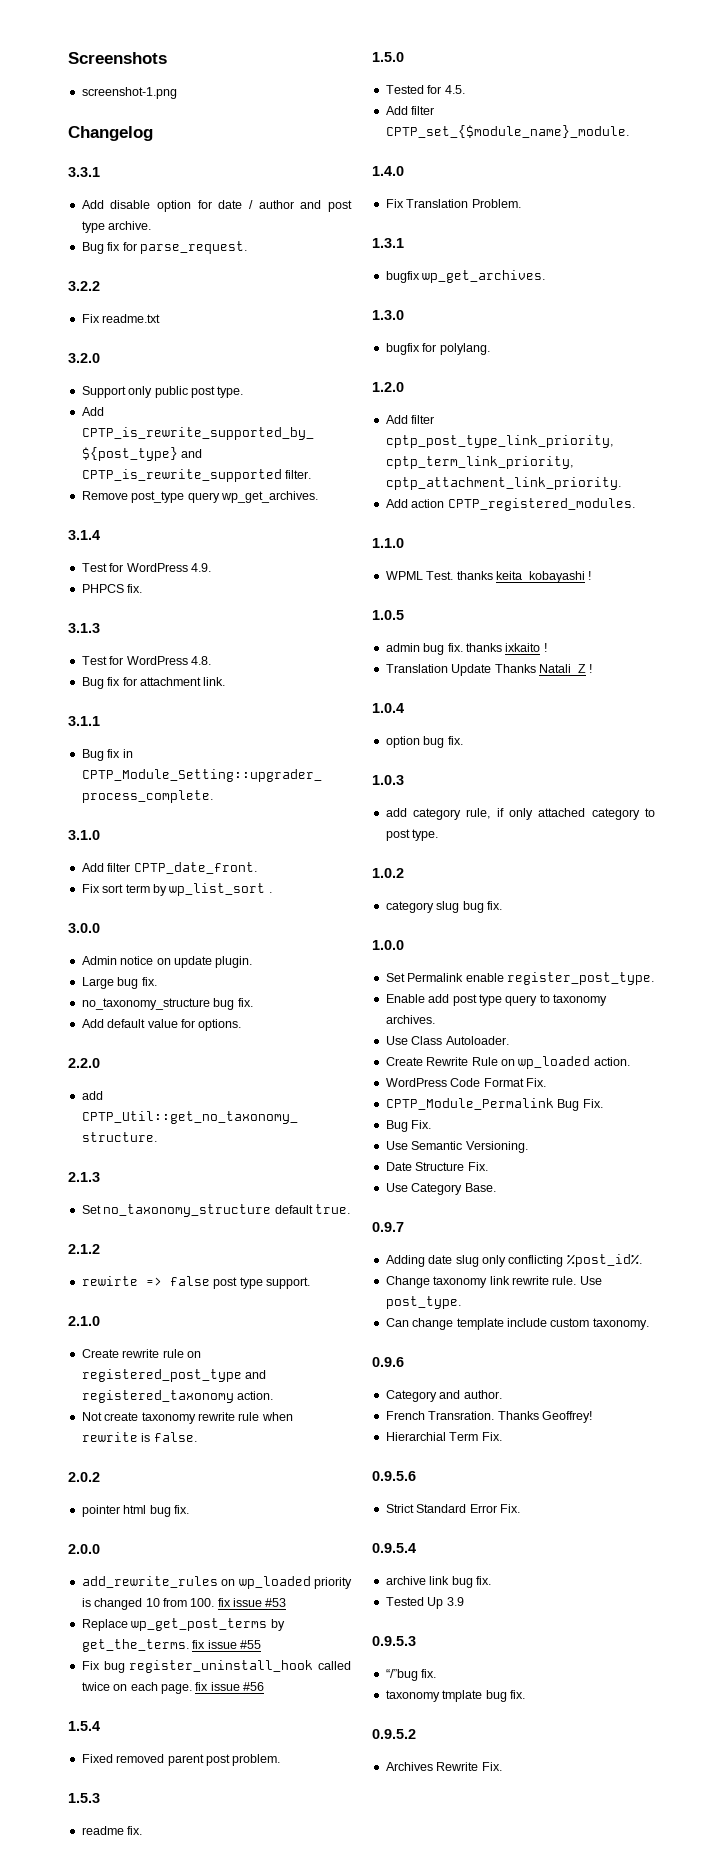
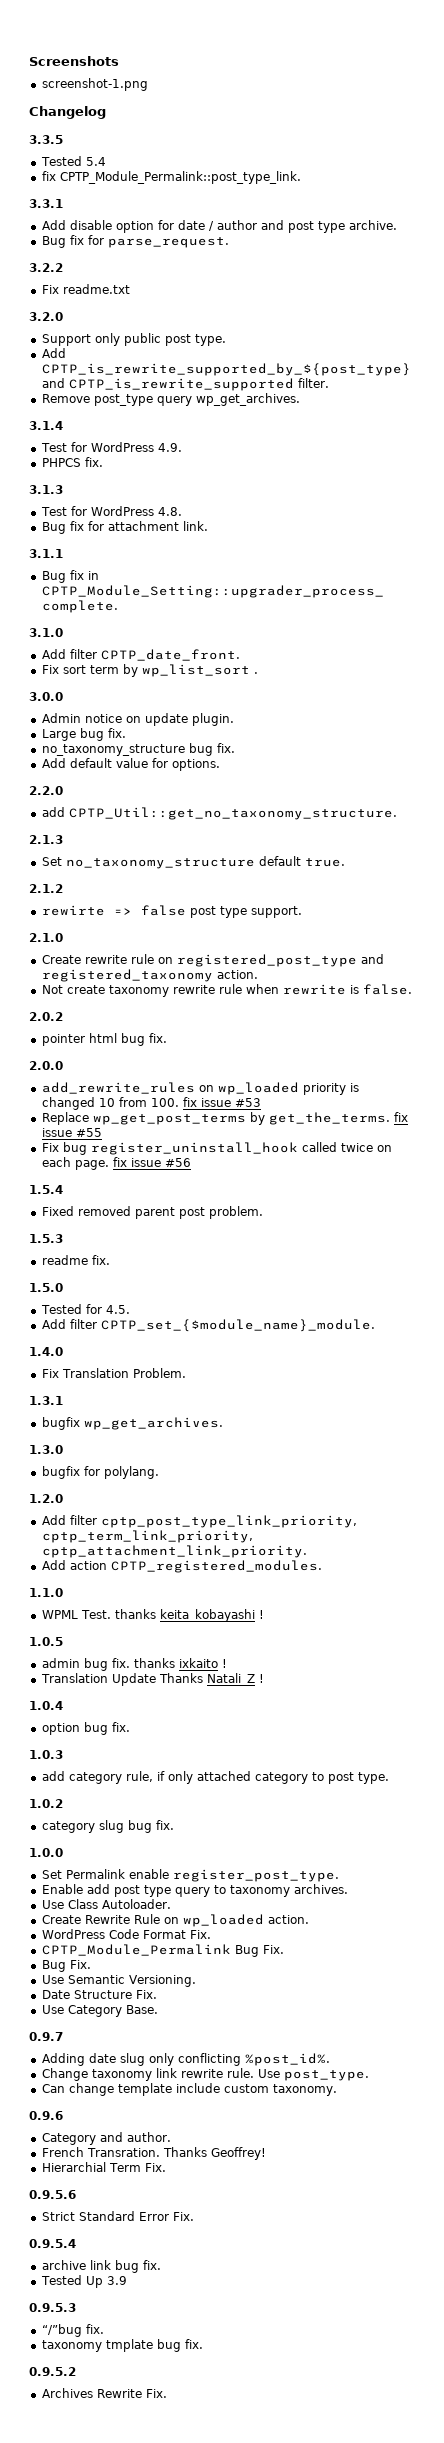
(153, 133) none -> [29,135,63,144] [40,156,106,166] [41,171,301,184] // 3.3.5 // Tested 5.4 // fix CPTP_Module_Permalink::post_type_link.

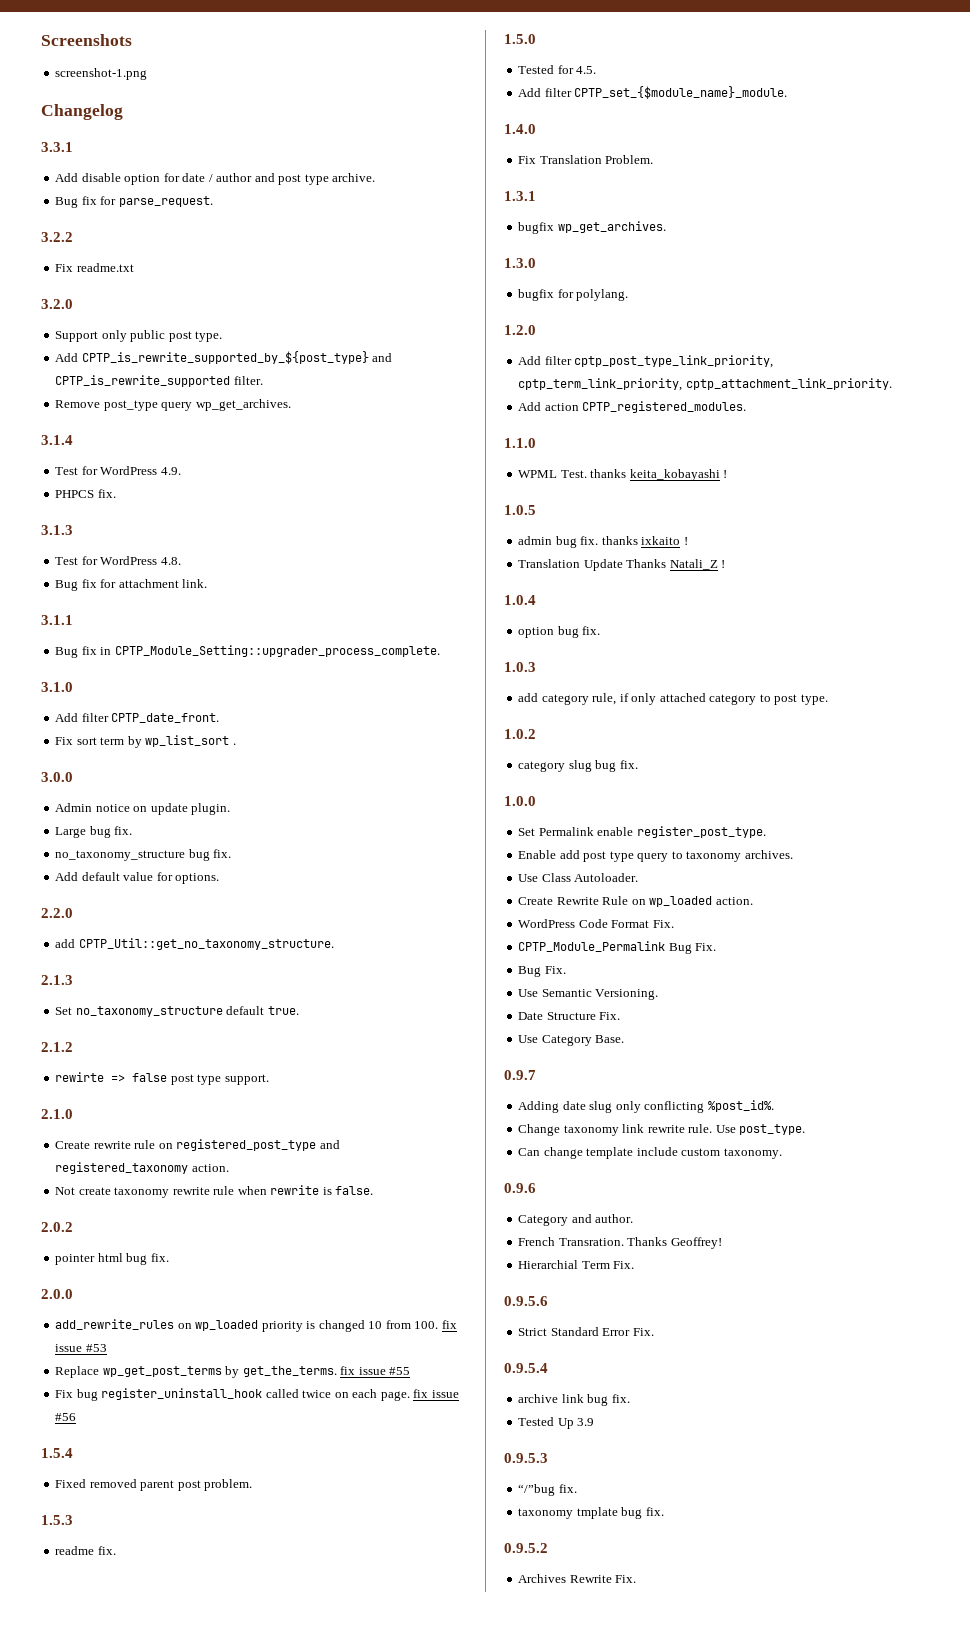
[29,135,63,144] [40,156,106,166] [41,171,301,184] // 3.3.5 // Tested 5.4 // fix CPTP_Module_Permalink::post_type_link. -> (123, 112) none

